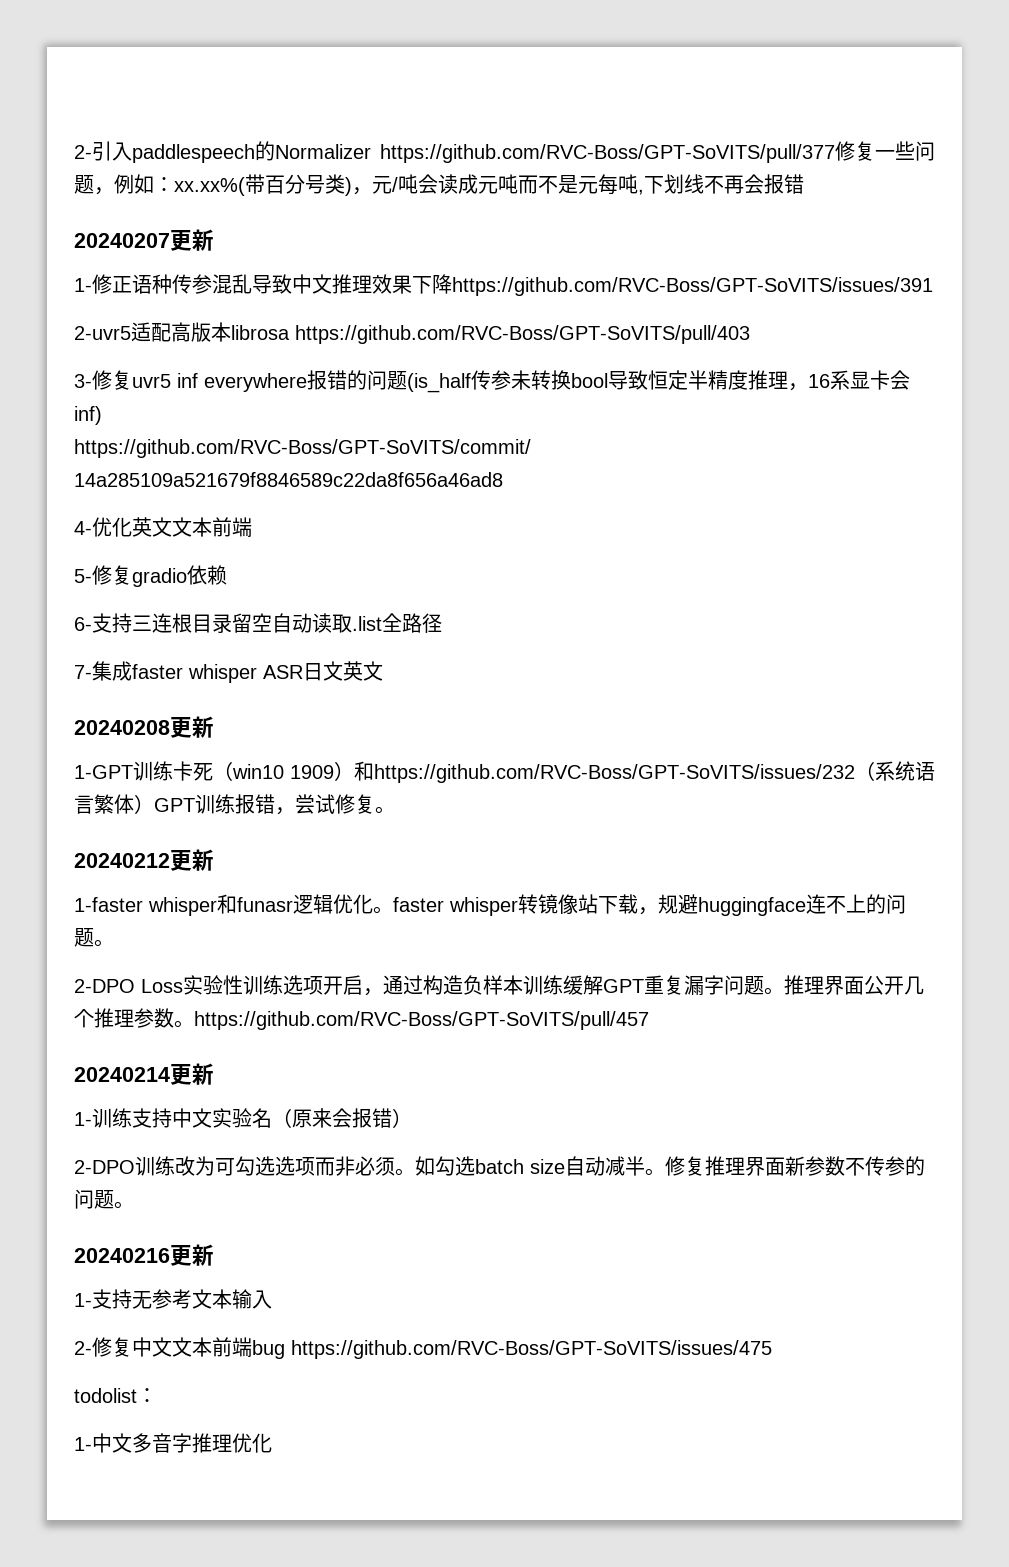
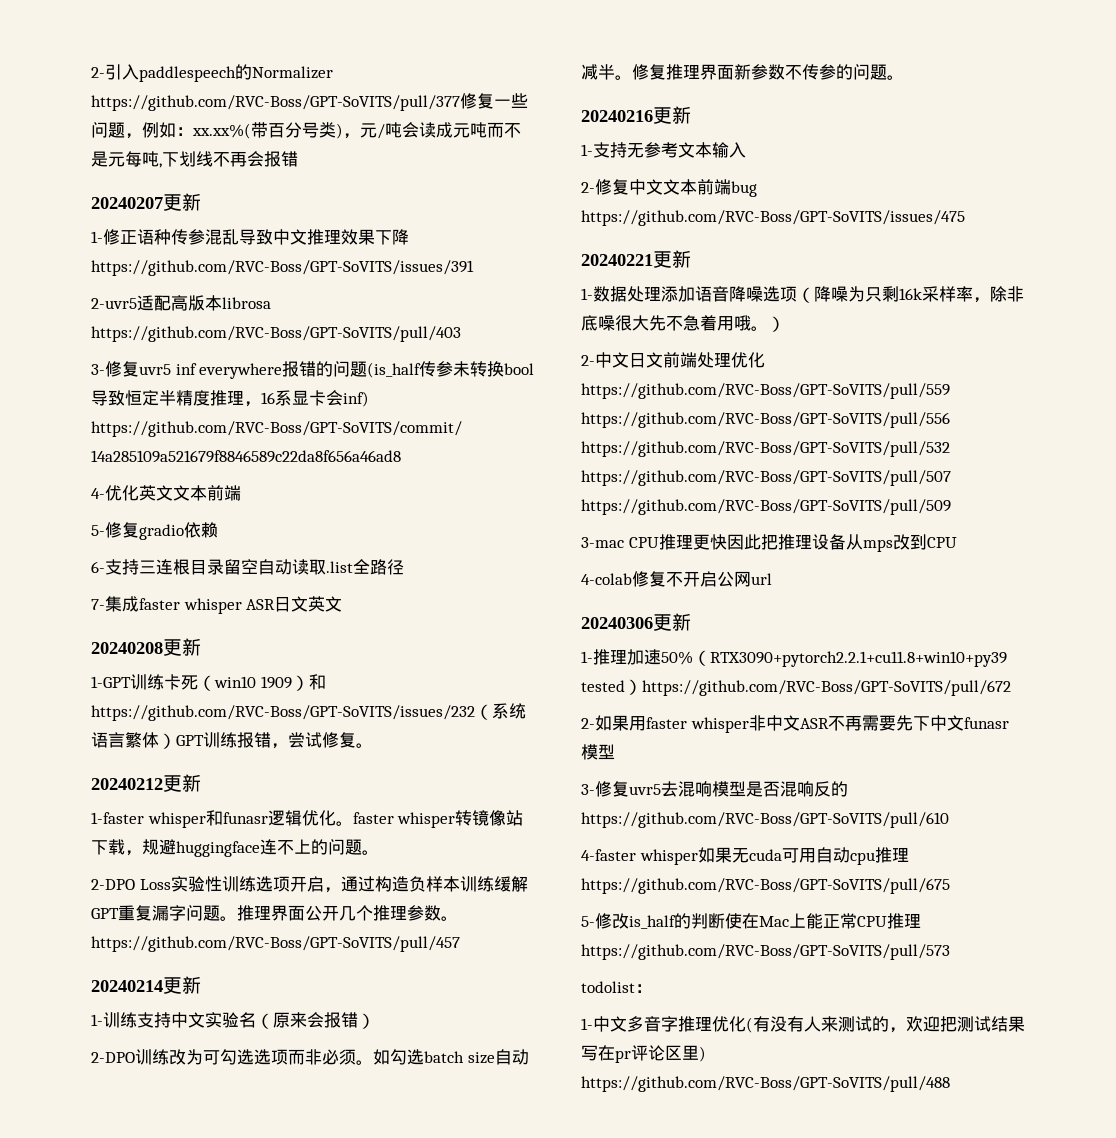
(772, 1349) none -> [581,250,691,268] [581,286,1024,303] [581,315,785,332] [581,352,765,368] [581,383,950,399] [581,412,950,428] [581,441,950,457] [581,470,951,486] [581,499,951,515] [581,534,957,552] [581,571,772,587] [581,613,691,631] [581,649,1007,667] [581,679,1011,696] [581,715,1009,733] [581,744,615,760] [581,781,848,797] [581,812,949,828] [581,847,909,865] [581,878,950,894] [581,913,921,929] [581,944,950,960] // 20240221更新 // 1-数据处理添加语音降噪选项（降噪为只剩16k采样率，除非底噪很大先不急着用哦。） // 2-中文日文前端处理优化https://github.com/RVC-Boss/GPT-SoVITS/pull/559 https://github.com/RVC-Boss/GPT-SoVITS/pull/556 https://github.com/RVC-Boss/GPT-SoVITS/pull/532 https://github.com/RVC-Boss/GPT-SoVITS/pull/507 https://github.com/RVC-Boss/GPT-SoVITS/pull/509 // 3-mac CPU推理更快因此把推理设备从mps改到CPU // 4-colab修复不开启公网url // 20240306更新 // 1-推理加速50%（RTX3090+pytorch2.2.1+cu11.8+win10+py39 tested）https://github.com/RVC-Boss/GPT-SoVITS/pull/672 // 2-如果用faster whisper非中文ASR不再需要先下中文funasr模型 // 3-修复uvr5去混响模型是否混响反的https://github.com/RVC-Boss/GPT-SoVITS/pull/610 // 4-faster whisper如果无cuda可用自动cpu推理https://github.com/RVC-Boss/GPT-SoVITS/pull/675 // 5-修改is_half的判断使在Mac上能正常CPU推理https://github.com/RVC-Boss/GPT-SoVITS/pull/573
(272, 1443) none -> [746,1016,1025,1033] [581,1045,706,1063] [581,1076,950,1092] (有没有人来测试的，欢迎把测试结果写在pr评论区里) https://github.com/RVC-Boss/GPT-SoVITS/pull/488

